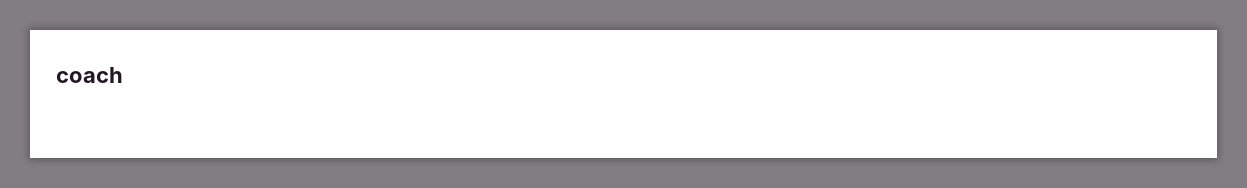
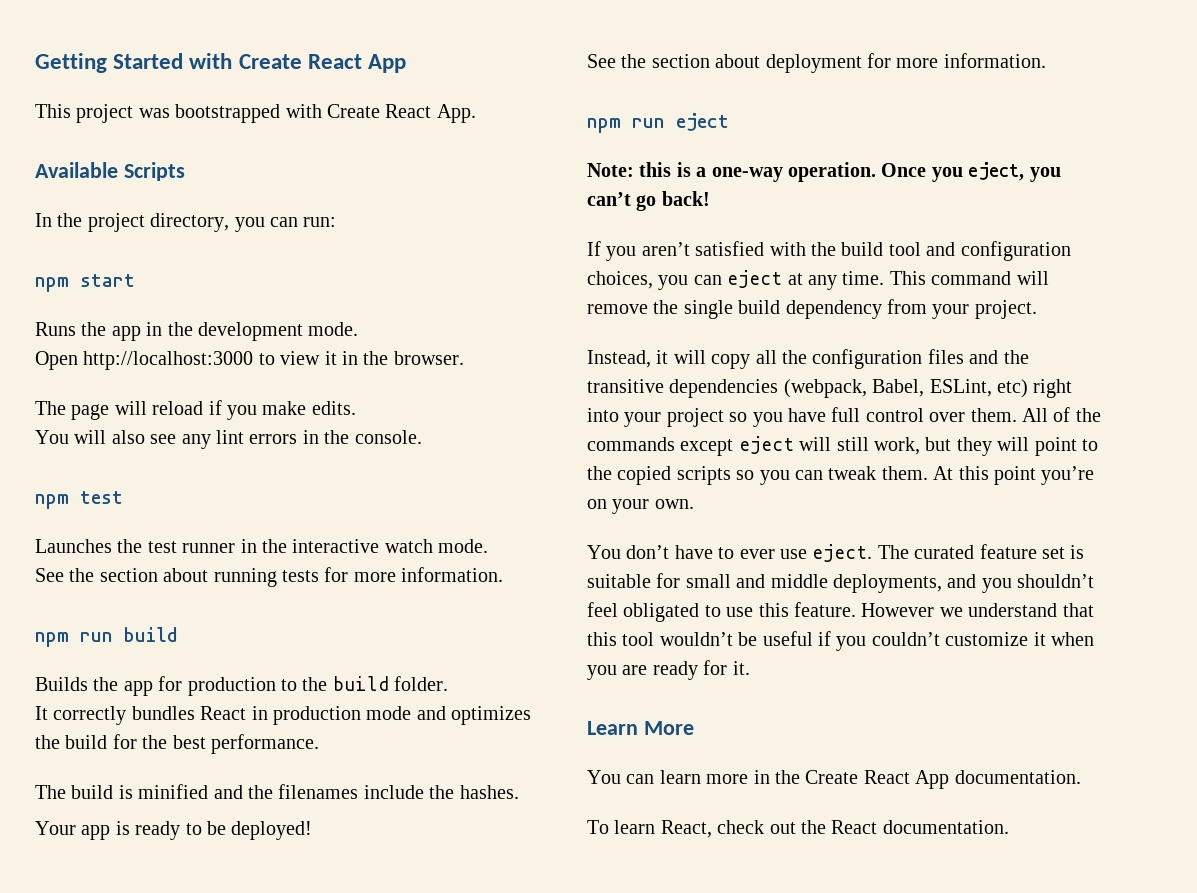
[56,67,123,83] coach -> [35,53,407,73] [35,104,476,123] [35,162,185,181] [35,213,337,232] [35,274,135,292] [35,322,359,341] [35,351,464,370] [35,400,356,420] [35,430,422,449] [35,491,123,509] [35,539,489,553] [35,567,504,587] [35,627,178,647] [35,676,449,696] [35,706,532,725] [35,734,319,754] [35,784,519,799] [35,821,313,840] [587,53,1046,73] [587,113,729,133] [587,162,1061,182] [587,191,710,211] [587,241,1071,261] [587,270,1049,290] [587,299,1037,319] [587,349,1029,369] [587,379,1073,398] [587,407,1101,427] [587,436,1098,456] [587,466,1095,485] [587,499,694,514] [587,544,1085,562] [587,573,1095,593] [587,602,1094,622] [587,631,1094,651] [587,660,750,680] [587,721,694,735] [587,770,1081,789] [587,820,1009,838] Getting Started with Create React App // This project was bootstrapped with Create React App. // Available Scripts // In the project directory, you can run: // npm start // Runs the app in the development mode. // Open http://localhost:3000 to view it in the browser. // The page will reload if you make edits. // You will also see any lint errors in the console. // npm test // Launches the test runner in the interactive watch mode. // See the section about running tests for more information. // npm run build // Builds the app for production to the build folder. // It correctly bundles React in production mode and optimizes the build for the best performance. // The build is minified and the filenames include the hashes. // Your app is ready to be deployed! // See the section about deployment for more information. // npm run eject // Note: this is a one-way operation. Once you eject, you can’t go back! // If you aren’t satisfied with the build tool and configuration choices, you can eject at any time. This command will remove the single build dependency from your project. // Instead, it will copy all the configuration files and the transitive dependencies (webpack, Babel, ESLint, etc) right into your project so you have full control over them. All of the commands except eject will still work, but they will point to the copied scripts so you can tweak them. At this point you’re on your own. // You don’t have to ever use eject. The curated feature set is suitable for small and middle deployments, and you shouldn’t feel obligated to use this feature. However we understand that this tool wouldn’t be useful if you couldn’t customize it when you are ready for it. // Learn More // You can learn more in the Create React App documentation. // To learn React, check out the React documentation.

